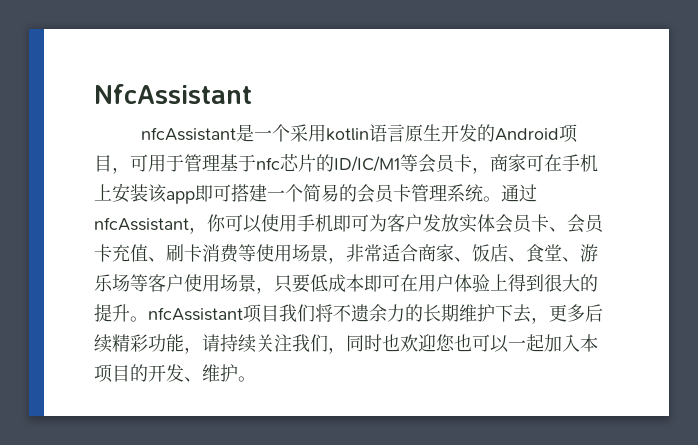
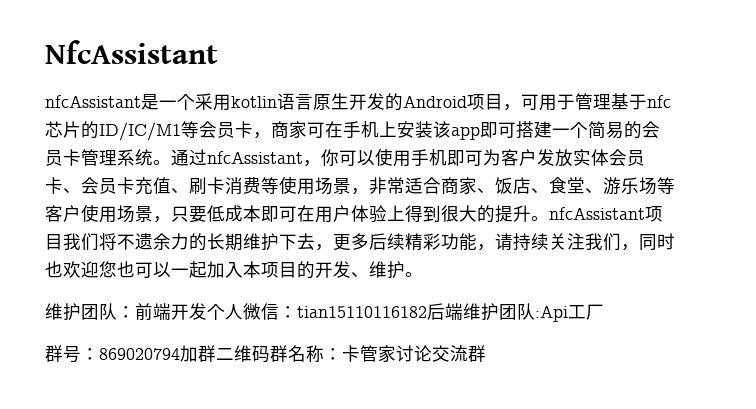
(256, 379) none -> [45,303,604,322] [45,345,486,363] // 维护团队：前端开发个人微信：tian15110116182后端维护团队:Api工厂 // 群号：869020794加群二维码群名称：卡管家讨论交流群

